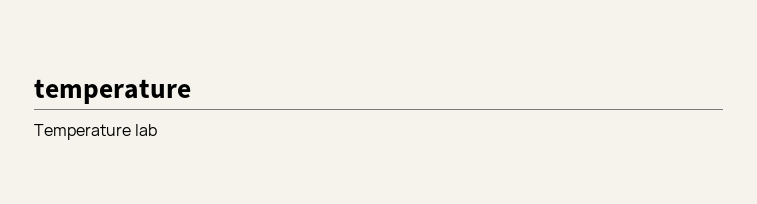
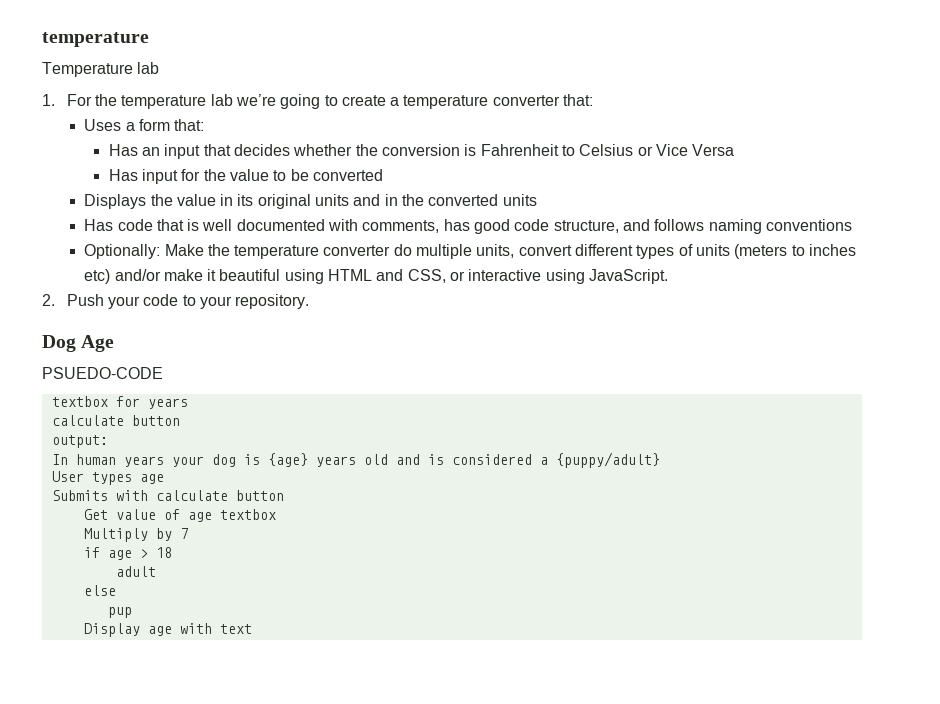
(158, 130) none -> [42,94,594,109] [84,119,205,131] [108,144,735,159] [108,169,383,184] [84,194,537,209] [84,219,852,234] [84,244,856,259] [84,269,669,284] [42,294,310,309] [42,335,115,352] [42,367,163,379] [51,396,188,409] [51,415,180,426] [51,435,108,448] [51,452,660,468] [51,471,164,485] [51,490,284,501] [83,509,276,522] [83,528,188,542] [83,547,172,560] [115,566,156,577] [83,585,116,596] [107,607,132,618] [83,623,252,637] // 1. For the temperature lab we’re going to create a temperature converter that: // Uses a form that: // Has an input that decides whether the conversion is Fahrenheit to Celsius or Vice Versa // Has input for the value to be converted // Displays the value in its original units and in the converted units // Has code that is well documented with comments, has good code structure, and follows naming conventions // Optionally: Make the temperature converter do multiple units, convert different types of units (meters to inches etc) and/or make it beautiful using HTML and CSS, or interactive using JavaScript. // 2. Push your code to your repository. // Dog Age // PSUEDO-CODE // textbox for years // calculate button // output: // In human years your dog is {age} years old and is considered a {puppy/adult} // User types age // Submits with calculate button // Get value of age textbox // Multiply by 7 // if age > 18 // adult // else // pup // Display age with text

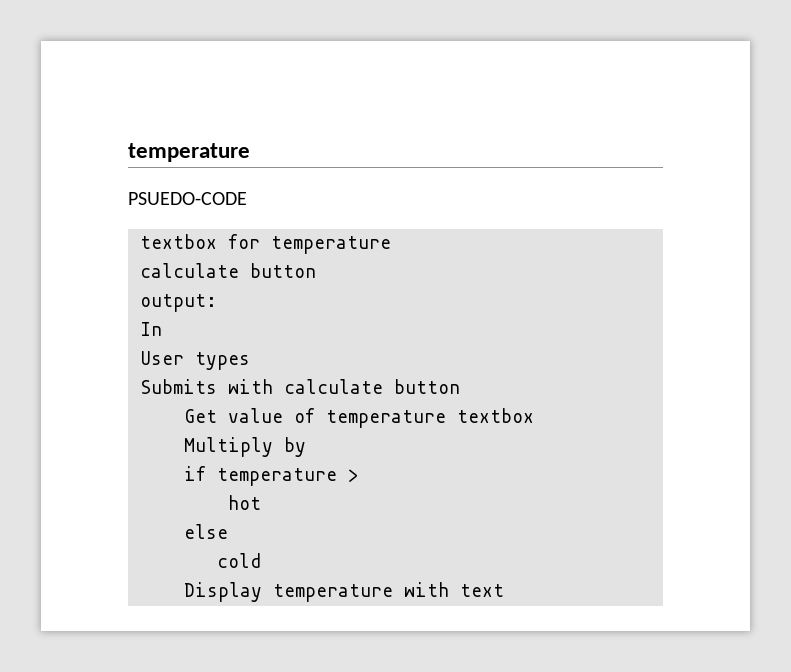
[42,32,149,47] [42,62,160,77] [42,94,594,109] [84,119,205,131] [108,144,735,159] [108,169,383,184] [84,194,537,209] [84,219,852,234] [84,244,856,259] [84,269,669,284] [42,294,310,309] [42,335,115,352] temperature // Temperature lab // 1. For the temperature lab we’re going to create a temperature converter that: // Uses a form that: // Has an input that decides whether the conversion is Fahrenheit to Celsius or Vice Versa // Has input for the value to be converted // Displays the value in its original units and in the converted units // Has code that is well documented with comments, has good code structure, and follows naming conventions // Optionally: Make the temperature converter do multiple units, convert different types of units (meters to inches etc) and/or make it beautiful using HTML and CSS, or interactive using JavaScript. // 2. Push your code to your repository. // Dog Age -> [128,143,250,162] temperature
[147,398,188,409] years -> [271,236,391,254] temperature
[75,452,660,468] human years your dog is {age} years old and is considered a {puppy/adult} -> (162, 329) none
[139,474,164,484] age -> (250, 361) none
[187,512,212,522] age -> [326,410,446,428] temperature
[179,528,188,539] 7 -> (306, 447) none
[107,550,132,560] age -> [217,468,337,486] temperature
[155,547,172,558] [115,566,156,577] 18 // adult -> [228,495,261,510] // hot
[107,607,132,618] pup -> [217,553,261,568] cold
[147,626,172,636] age -> [273,584,393,602] temperature

